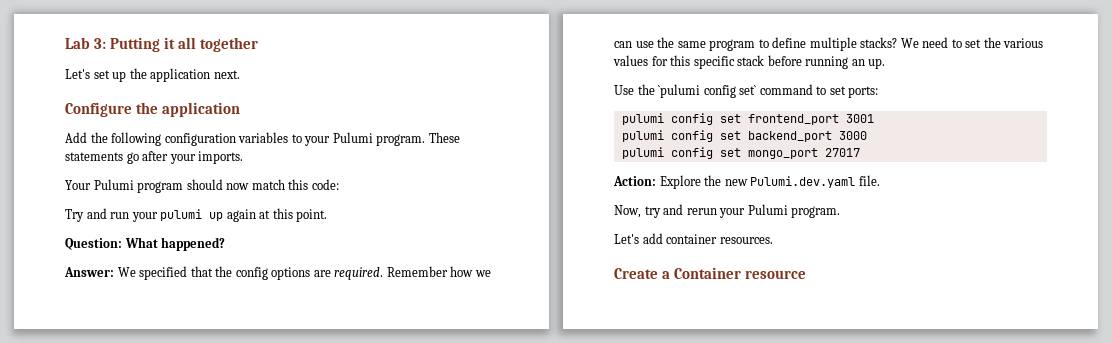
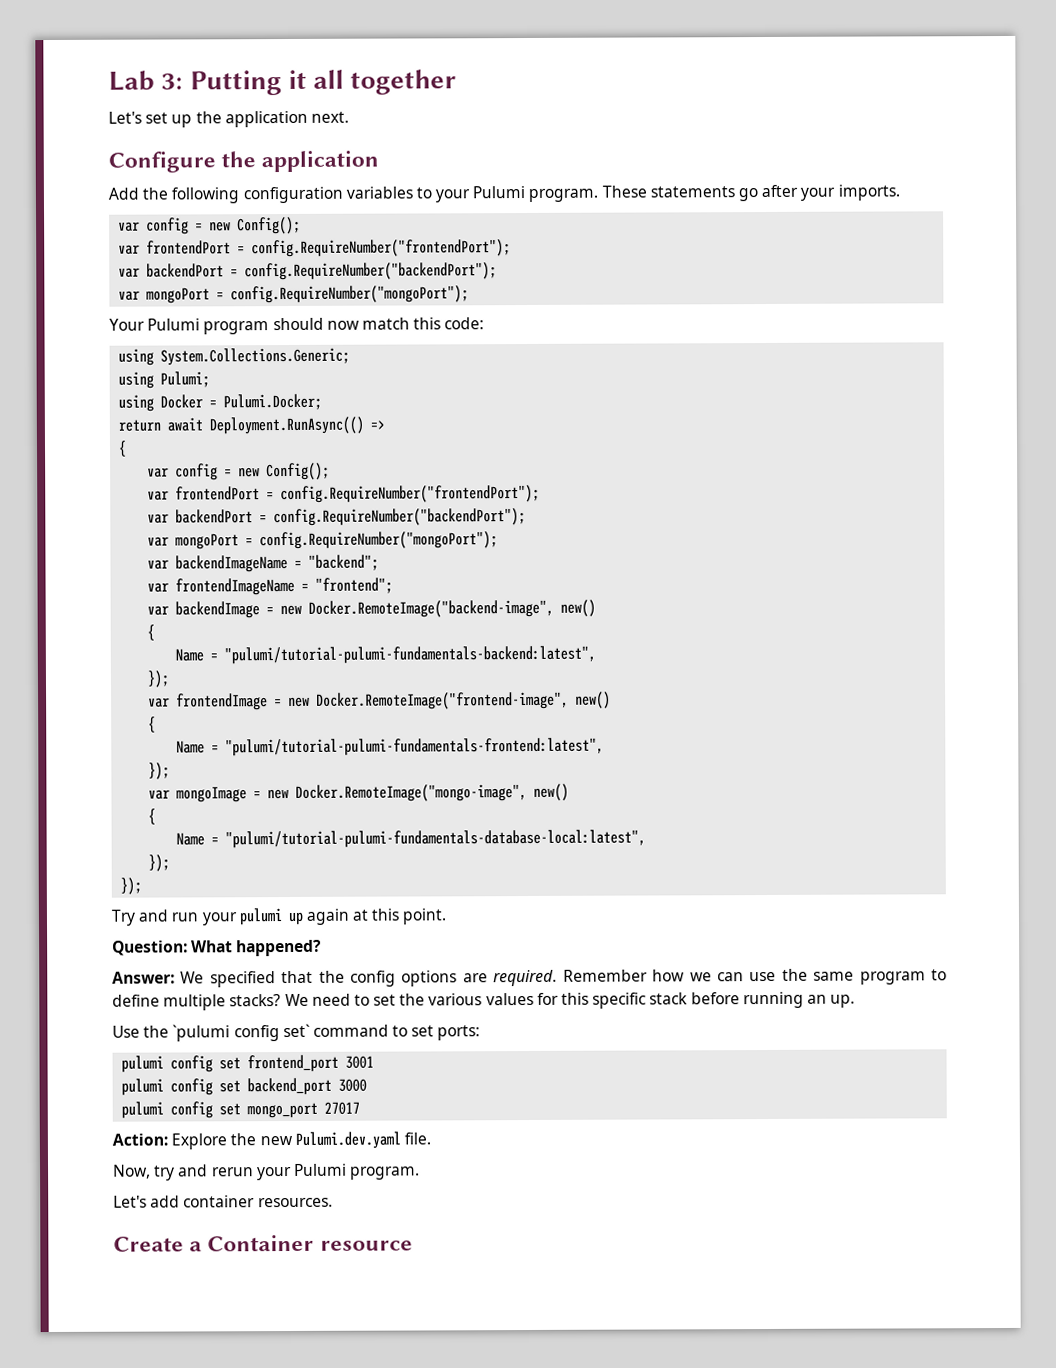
(244, 157) none -> [118,216,302,235] [118,239,512,258] [118,262,498,281] [118,285,470,304] // var config = new Config(); // var frontendPort = config.RequireNumber("frontendPort"); // var backendPort = config.RequireNumber("backendPort"); // var mongoPort = config.RequireNumber("mongoPort");
(339, 184) none -> [118,347,351,366] [118,371,211,389] [118,393,323,412] [118,416,386,435] [118,440,128,457] [147,462,331,481] [147,484,541,504] [147,508,527,527] [147,531,499,550] [147,554,380,573] [147,577,394,596] [147,599,597,619] [147,624,156,641] [175,645,597,665] [147,670,171,688] [148,691,612,711] [148,716,157,733] [176,737,605,757] [148,762,171,780] [148,783,570,803] [148,808,157,825] [176,829,647,849] [148,854,171,872] [120,877,143,895] // using System.Collections.Generic; // using Pulumi; // using Docker = Pulumi.Docker; // return await Deployment.RunAsync(() => // { // var config = new Config(); // var frontendPort = config.RequireNumber("frontendPort"); // var backendPort = config.RequireNumber("backendPort"); // var mongoPort = config.RequireNumber("mongoPort"); // var backendImageName = "backend"; // var frontendImageName = "frontend"; // var backendImage = new Docker.RemoteImage("backend-image", new() // { // Name = "pulumi/tutorial-pulumi-fundamentals-backend:latest", // }); // var frontendImage = new Docker.RemoteImage("frontend-image", new() // { // Name = "pulumi/tutorial-pulumi-fundamentals-frontend:latest", // }); // var mongoImage = new Docker.RemoteImage("mongo-image", new() // { // Name = "pulumi/tutorial-pulumi-fundamentals-database-local:latest", // }); // });

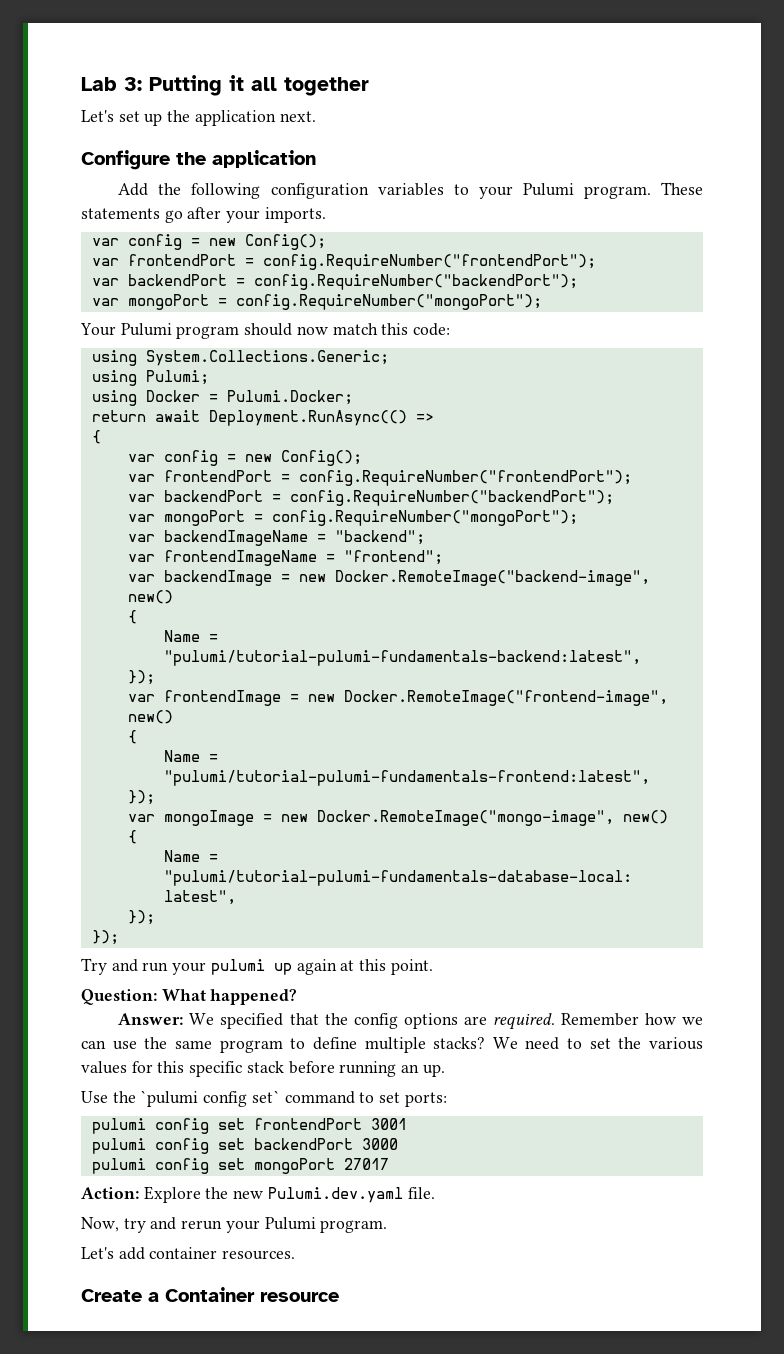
[247,1054,340,1073] frontend_port -> [253,1118,362,1130] frontendPort
[247,1077,333,1096] backend_port -> [253,1138,353,1150] backendPort
[247,1102,319,1119] mongo_port -> [253,1158,335,1174] mongoPort

